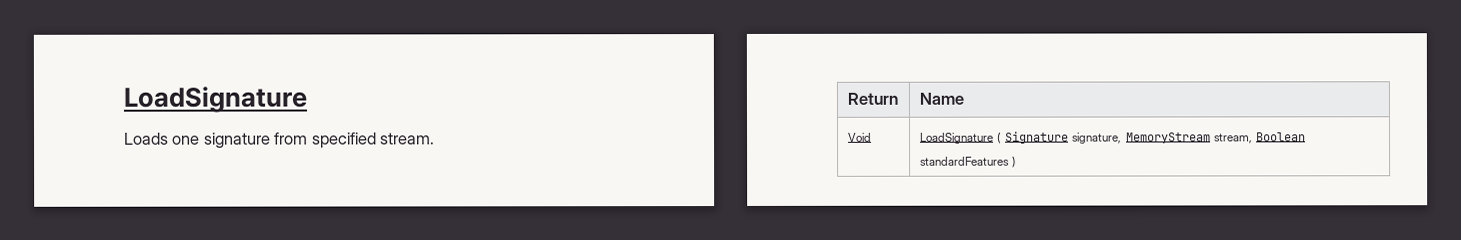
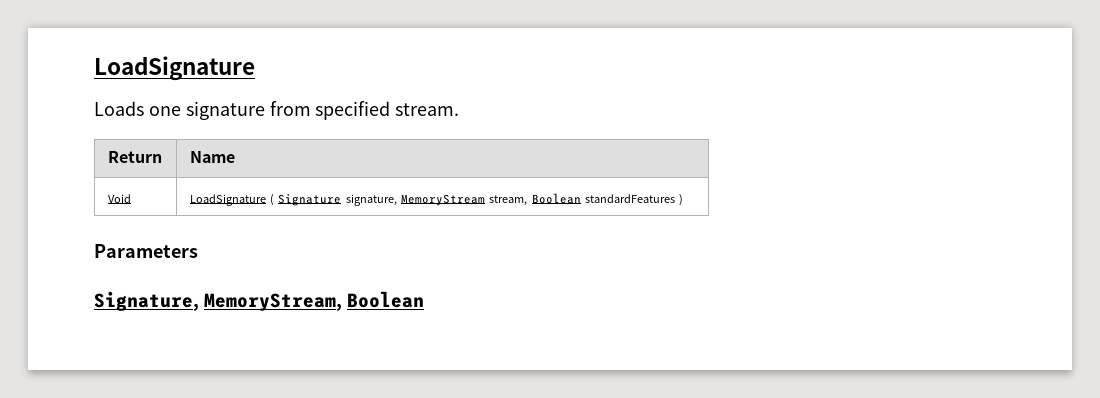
(1017, 162) none -> [94,244,198,258] [94,291,424,311] // Parameters // Signature, MemoryStream, Boolean

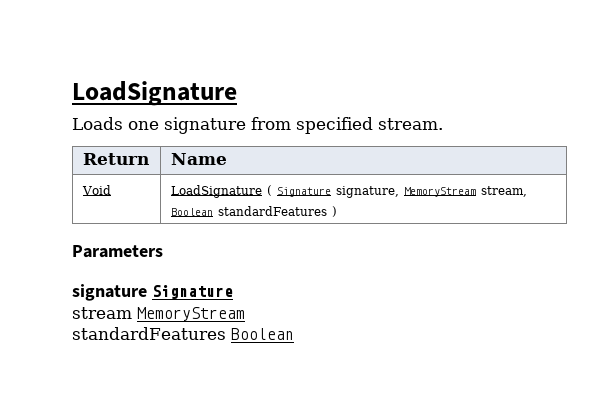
[94,291,342,311] Signature, MemoryStream, -> [72,284,233,301] [72,307,245,321] [72,327,226,340] signature Signature // stream MemoryStream // standardFeatures

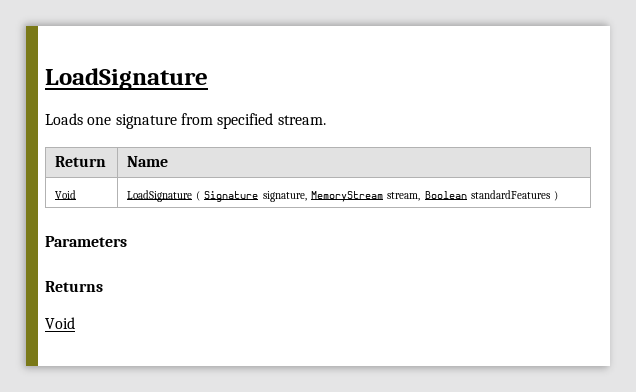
[72,284,233,301] [72,307,245,321] [72,327,294,340] signature Signature // stream MemoryStream // standardFeatures Boolean -> [45,281,103,292] [45,317,75,329] Returns // Void

